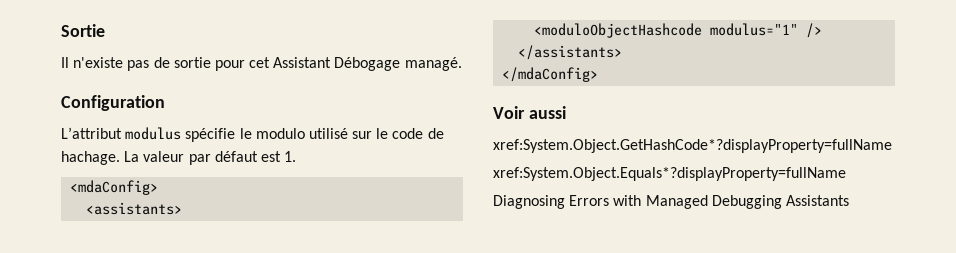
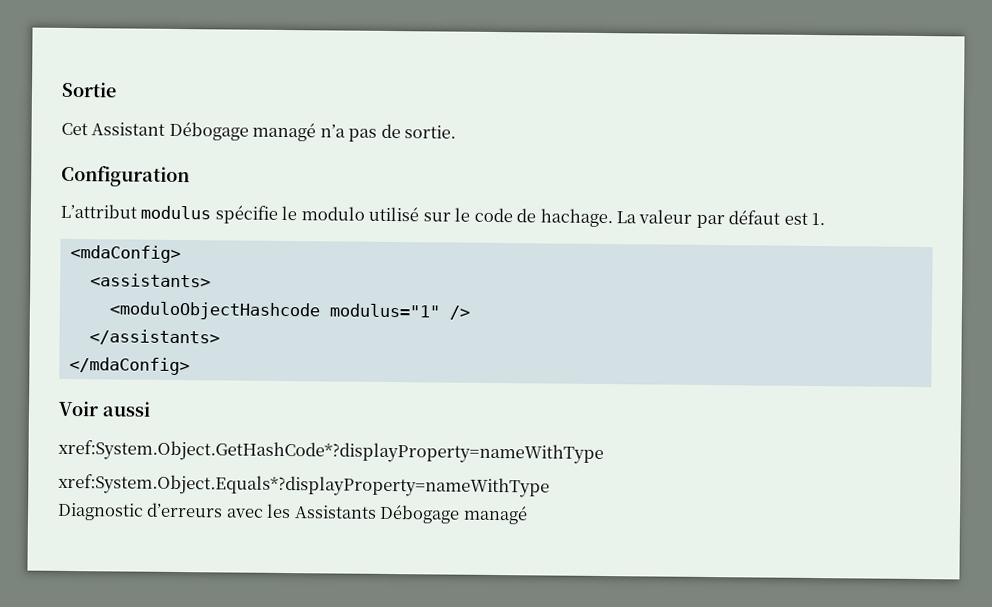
[61,57,462,71] Il n'existe pas de sortie pour cet Assistant Débogage managé. -> [61,121,457,142] Cet Assistant Débogage managé n’a pas de sortie.
[493,139,892,153] [493,167,846,181] [493,195,849,209] xref:System.Object.GetHashCode*?displayProperty=fullName // xref:System.Object.Equals*?displayProperty=fullName // Diagnosing Errors with Managed Debugging Assistants -> [58,439,604,465] [58,473,550,498] [57,502,528,525] xref:System.Object.GetHashCode*?displayProperty=nameWithType // xref:System.Object.Equals*?displayProperty=nameWithType // Diagnostic d’erreurs avec les Assistants Débogage managé

